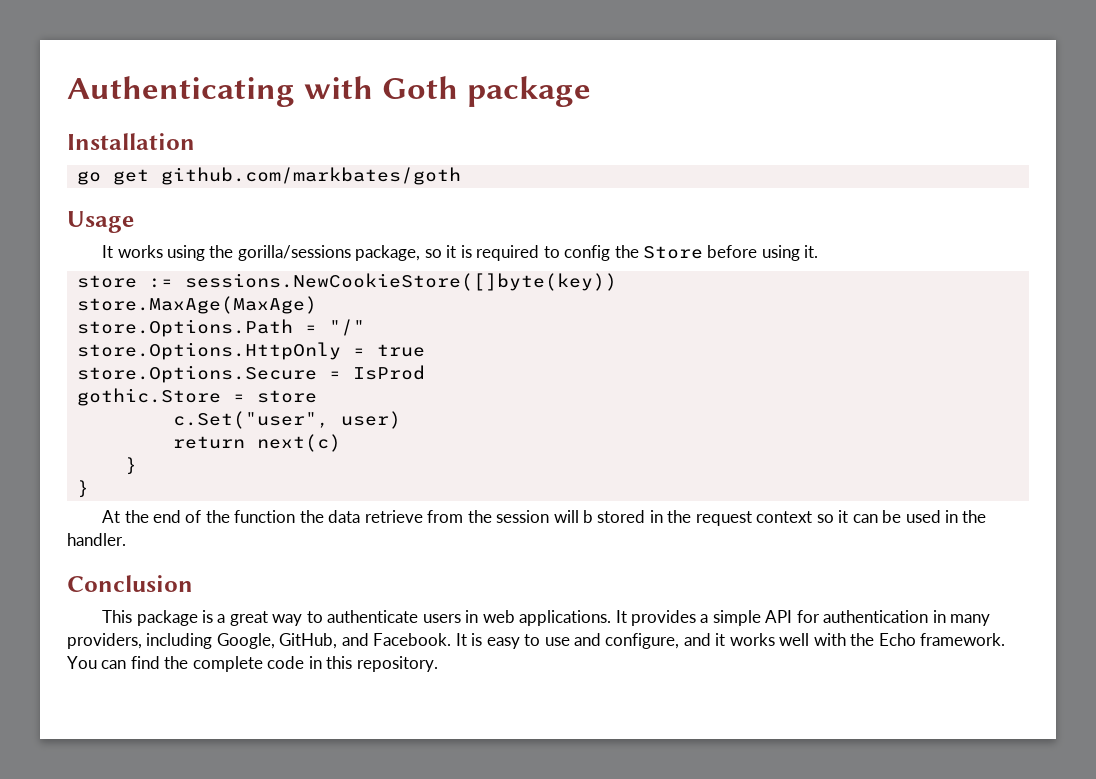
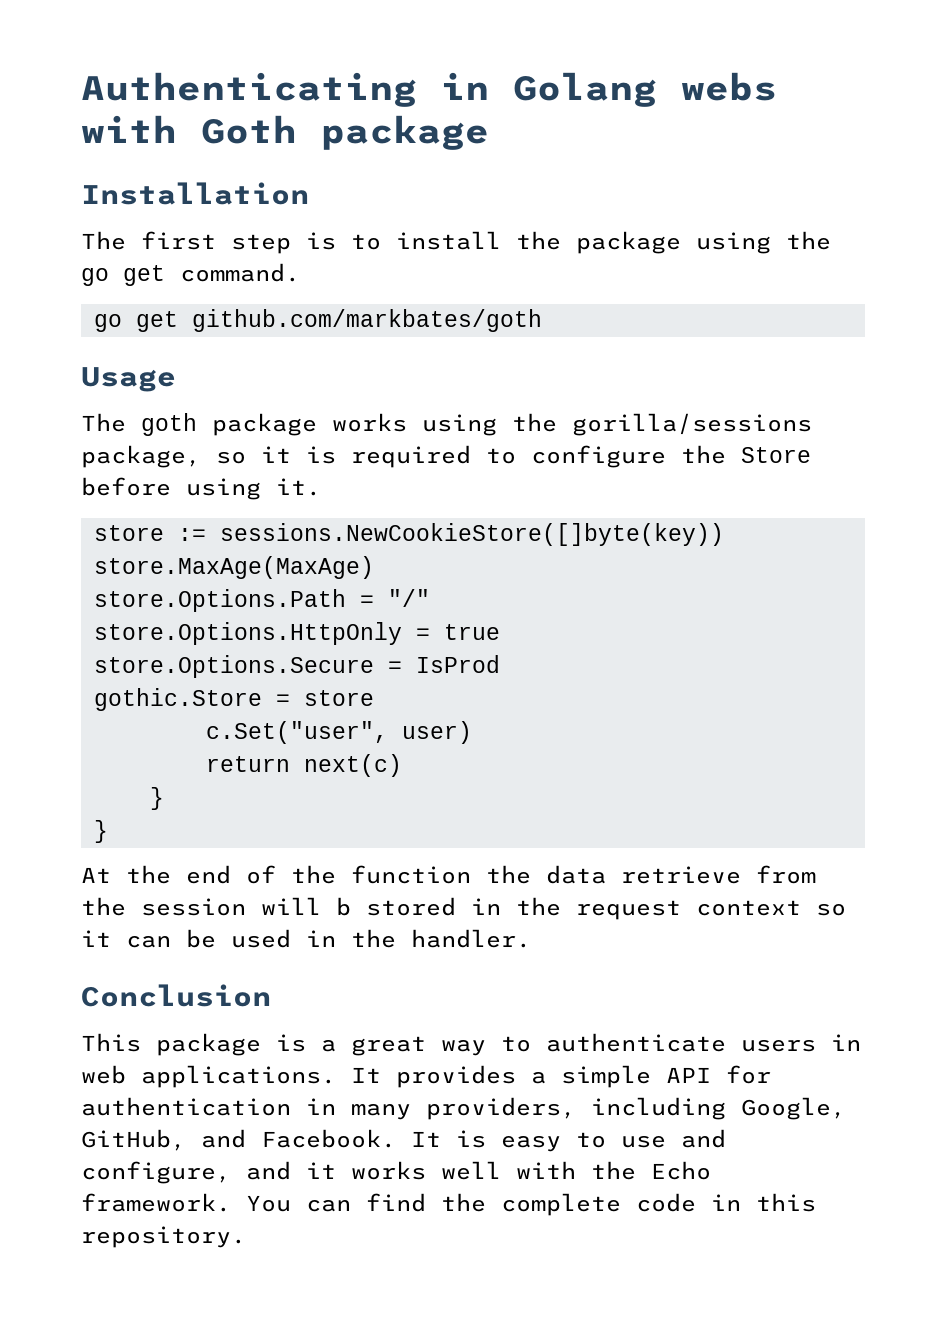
(295, 91) none -> [441,72,777,107] in Golang webs
(195, 141) none -> [81,231,831,254] [81,263,300,286] // The first step is to install the package using the go get command.
[102,245,114,258] It -> [81,413,317,436] The goth package
[564,245,611,261] config -> [531,445,666,468] configure

